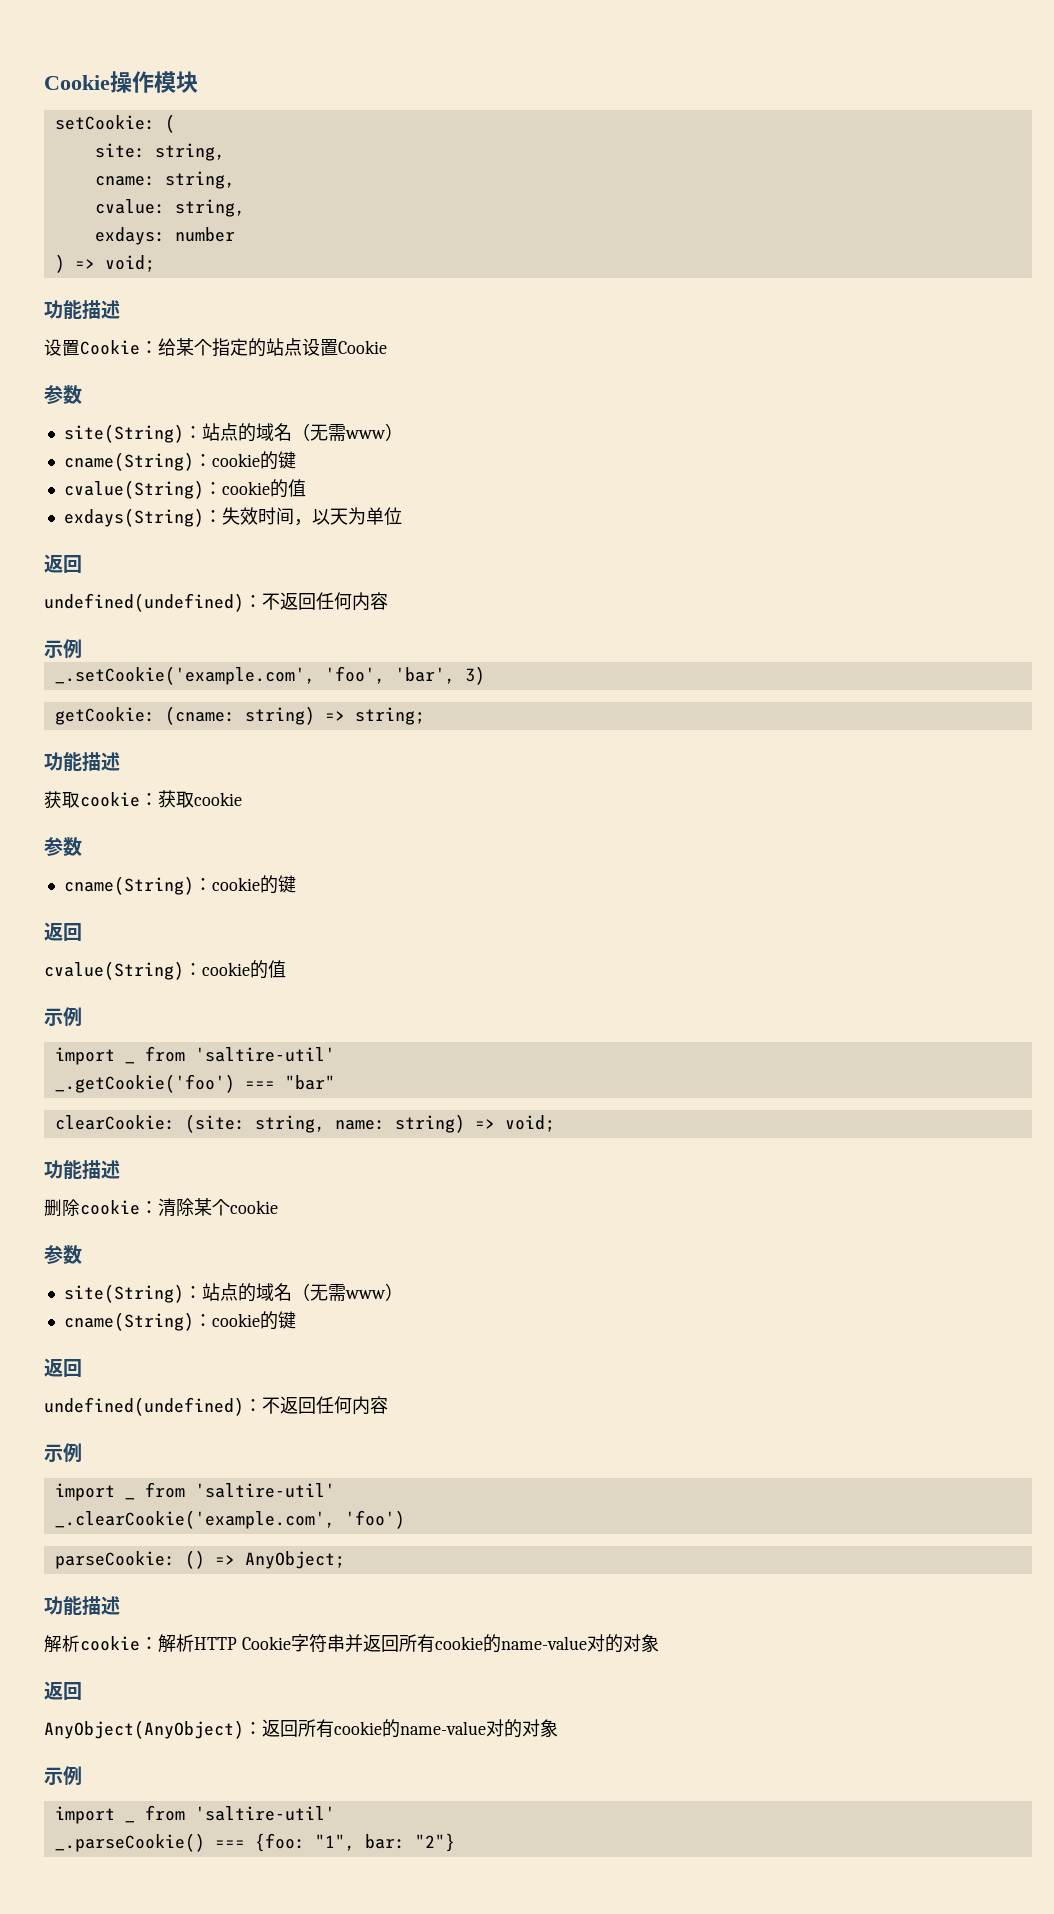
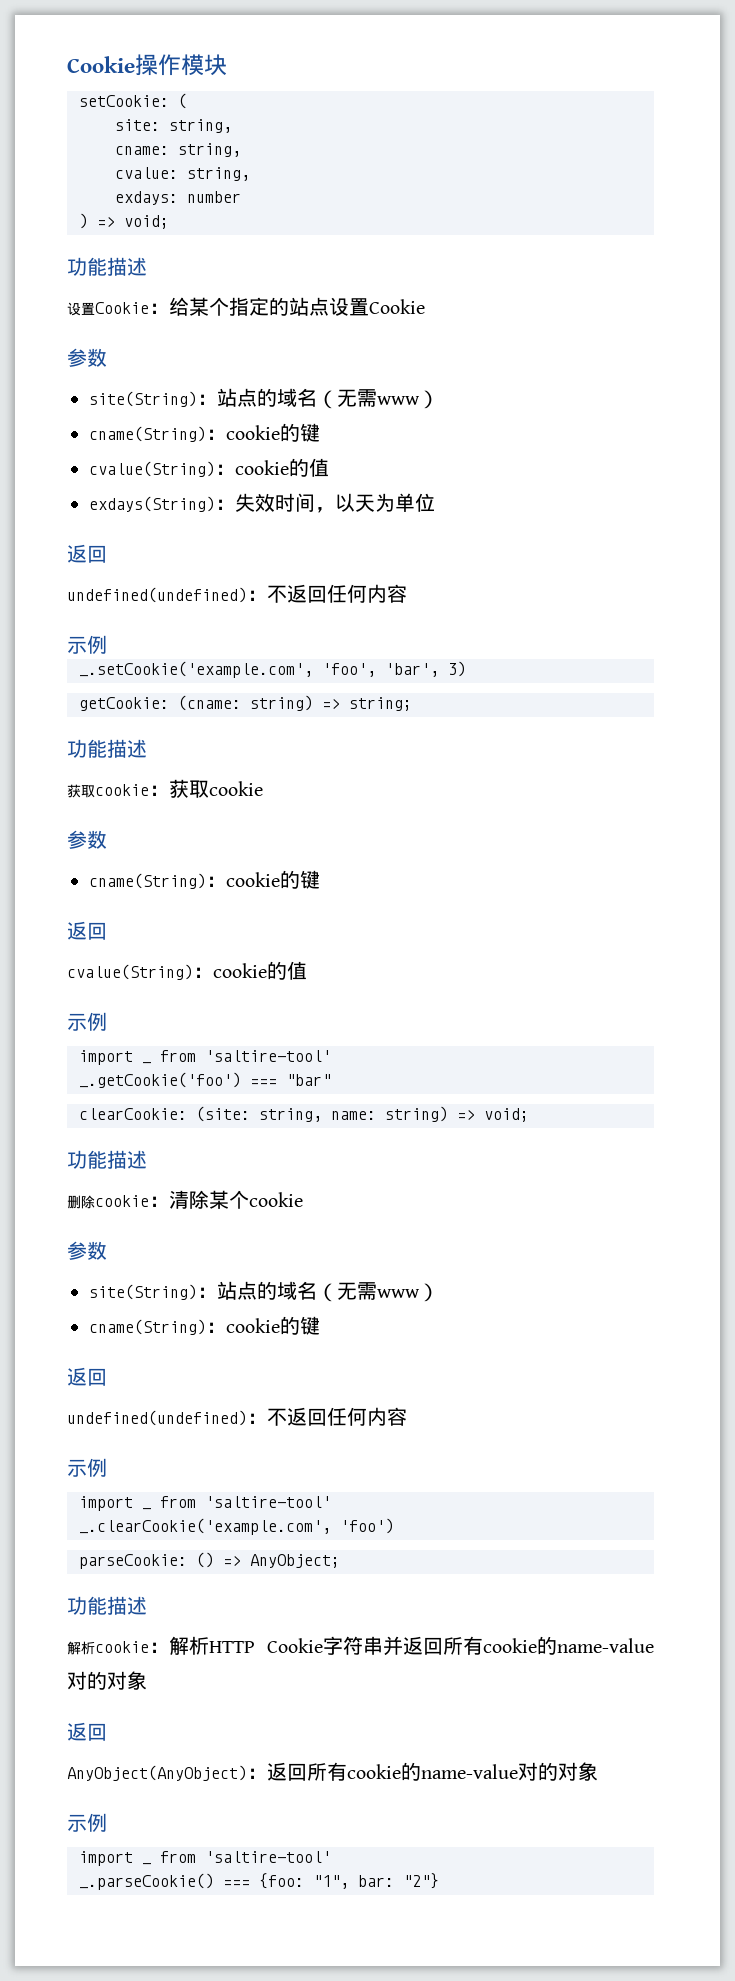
[194,1047,335,1062] 'saltire-util' -> [205,1050,331,1062] 'saltire-tool'
[194,1483,335,1498] 'saltire-util' -> [205,1496,331,1508] 'saltire-tool'
[194,1806,335,1821] 'saltire-util' -> [205,1851,331,1863] 'saltire-tool'

